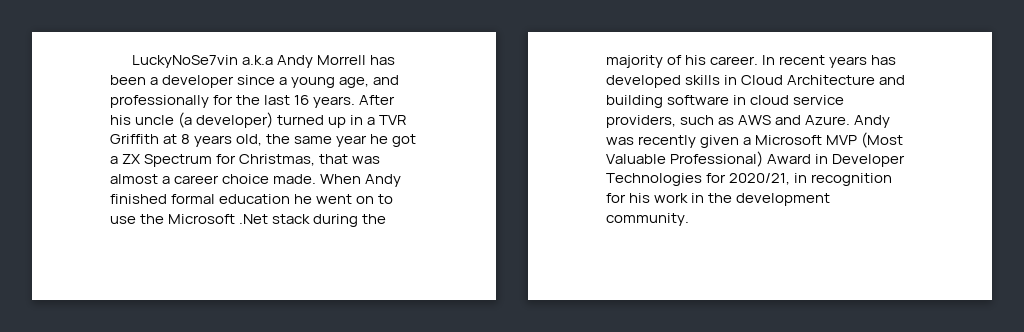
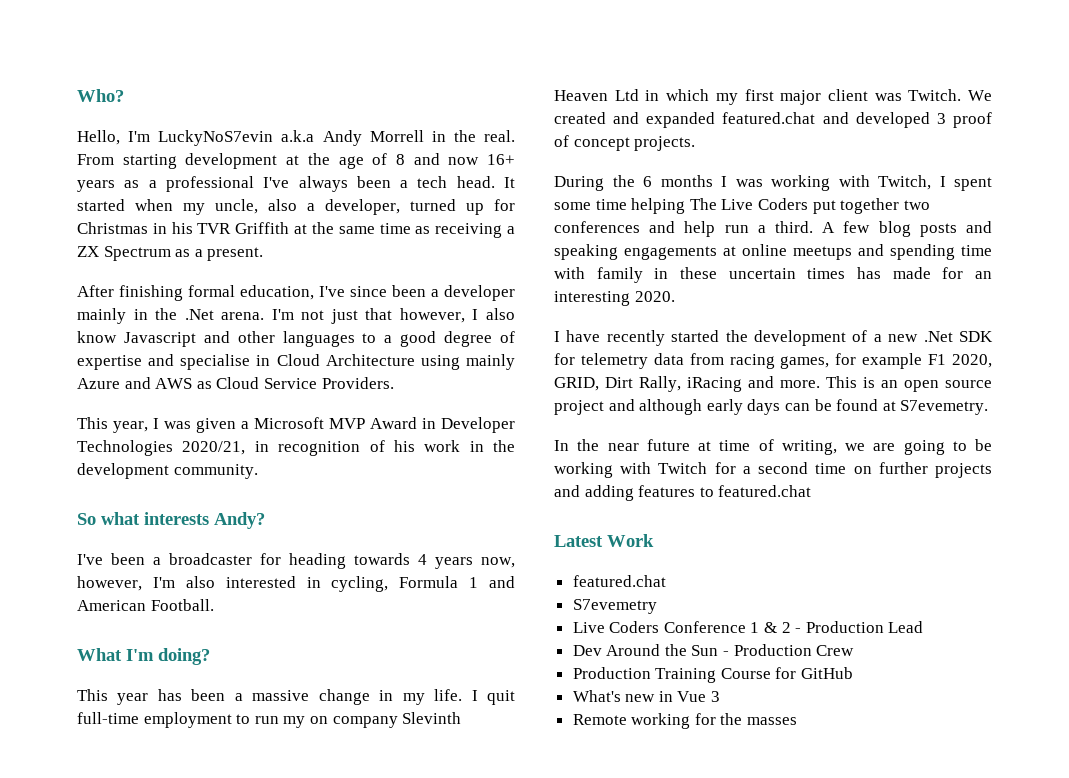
[131,55,396,68] [110,75,400,88] [110,95,396,108] [110,112,407,128] [110,134,417,147] [110,154,381,167] [110,174,402,187] [110,194,394,204] [110,214,387,227] [606,55,897,68] [606,75,906,88] [606,95,845,108] [606,115,891,128] [606,135,697,148] LuckyNoSe7vin a.k.a Andy Morrell has been a developer since a young age, and professionally for the last 16 years. After his uncle (a developer) turned up in a TVR Griffith at 8 years old, the same year he got a ZX Spectrum for Christmas, that was almost a career choice made. When Andy finished formal education he went on to use the Microsoft .Net stack during the majority of his career. In recent years has developed skills in Cloud Architecture and building software in cloud service providers, such as AWS and Azure. Andy was recently -> [77,89,124,102] [77,130,515,146] [77,153,515,169] [77,176,515,192] [77,199,515,215] [77,222,515,238] [77,246,264,261] [77,285,515,301] [77,308,515,324] [77,331,516,347] [77,354,515,370] [77,377,394,389] [77,417,191,433] Who? // Hello, I'm LuckyNoS7evin a.k.a Andy Morrell in the real. From starting development at the age of 8 and now 16+ years as a professional I've always been a tech head. It started when my uncle, also a developer, turned up for Christmas in his TVR Griffith at the same time as receiving a ZX Spectrum as a present. // After finishing formal education, I've since been a developer mainly in the .Net arena. I'm not just that however, I also know Javascript and other languages to a good degree of expertise and specialise in Cloud Architecture using mainly Azure and AWS as Cloud Service Providers. // This year, I was
[861,132,904,148] [606,151,764,167] (Most Valuable Professional) -> (365, 423) none
[706,173,727,183] for -> (173, 448) none
[606,193,626,203] for -> [369,440,385,452] of
(689, 219) none -> [77,512,265,529] [77,553,515,569] [77,576,515,592] [77,599,214,611] [77,648,210,665] [77,689,515,705] [77,712,462,728] [554,89,992,105] [554,112,993,128] [554,135,696,151] [554,175,992,191] [554,198,930,214] [554,221,992,237] [554,244,992,260] [554,267,992,283] [554,291,675,306] [554,330,993,346] [554,353,993,369] [554,376,992,392] [554,399,989,415] [554,439,992,455] [554,462,992,478] [554,485,812,501] [554,534,654,547] [572,575,666,587] [572,599,657,614] [572,621,924,633] [572,644,855,656] [572,667,854,683] [572,690,721,702] [572,713,798,729] // So what interests Andy? // I've been a broadcaster for heading towards 4 years now, however, I'm also interested in cycling, Formula 1 and American Football. // What I'm doing? // This year has been a massive change in my life. I quit full-time employment to run my on company Slevinth Heaven Ltd in which my first major client was Twitch. We created and expanded featured.chat and developed 3 proof of concept projects. // During the 6 months I was working with Twitch, I spent some time helping The Live Coders put together two conferences and help run a third. A few blog posts and speaking engagements at online meetups and spending time with family in these uncertain times has made for an interesting 2020. // I have recently started the development of a new .Net SDK for telemetry data from racing games, for example F1 2020, GRID, Dirt Rally, iRacing and more. This is an open source project and although early days can be found at S7evemetry. // In the near future at time of writing, we are going to be working with Twitch for a second time on further projects and adding features to featured.chat // Latest Work // featured.chat // S7evemetry // Live Coders Conference 1 & 2 - Production Lead // Dev Around the Sun - Production Crew // Production Training Course for GitHub // What's new in Vue 3 // Remote working for the masses

